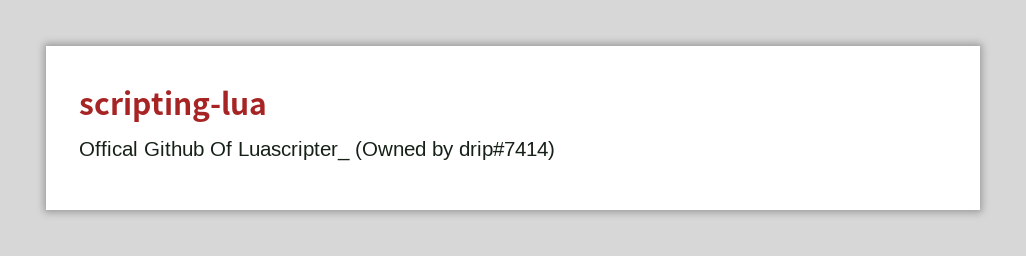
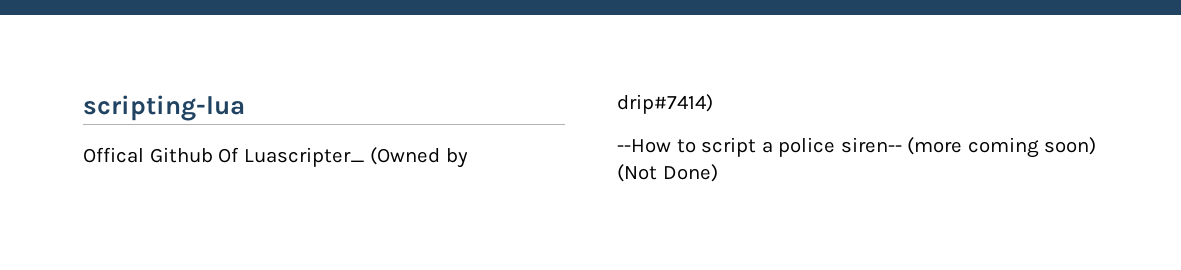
(555, 150) none -> [617,137,1097,158] [617,164,718,182] // --How to script a police siren-- (more coming soon) (Not Done)

